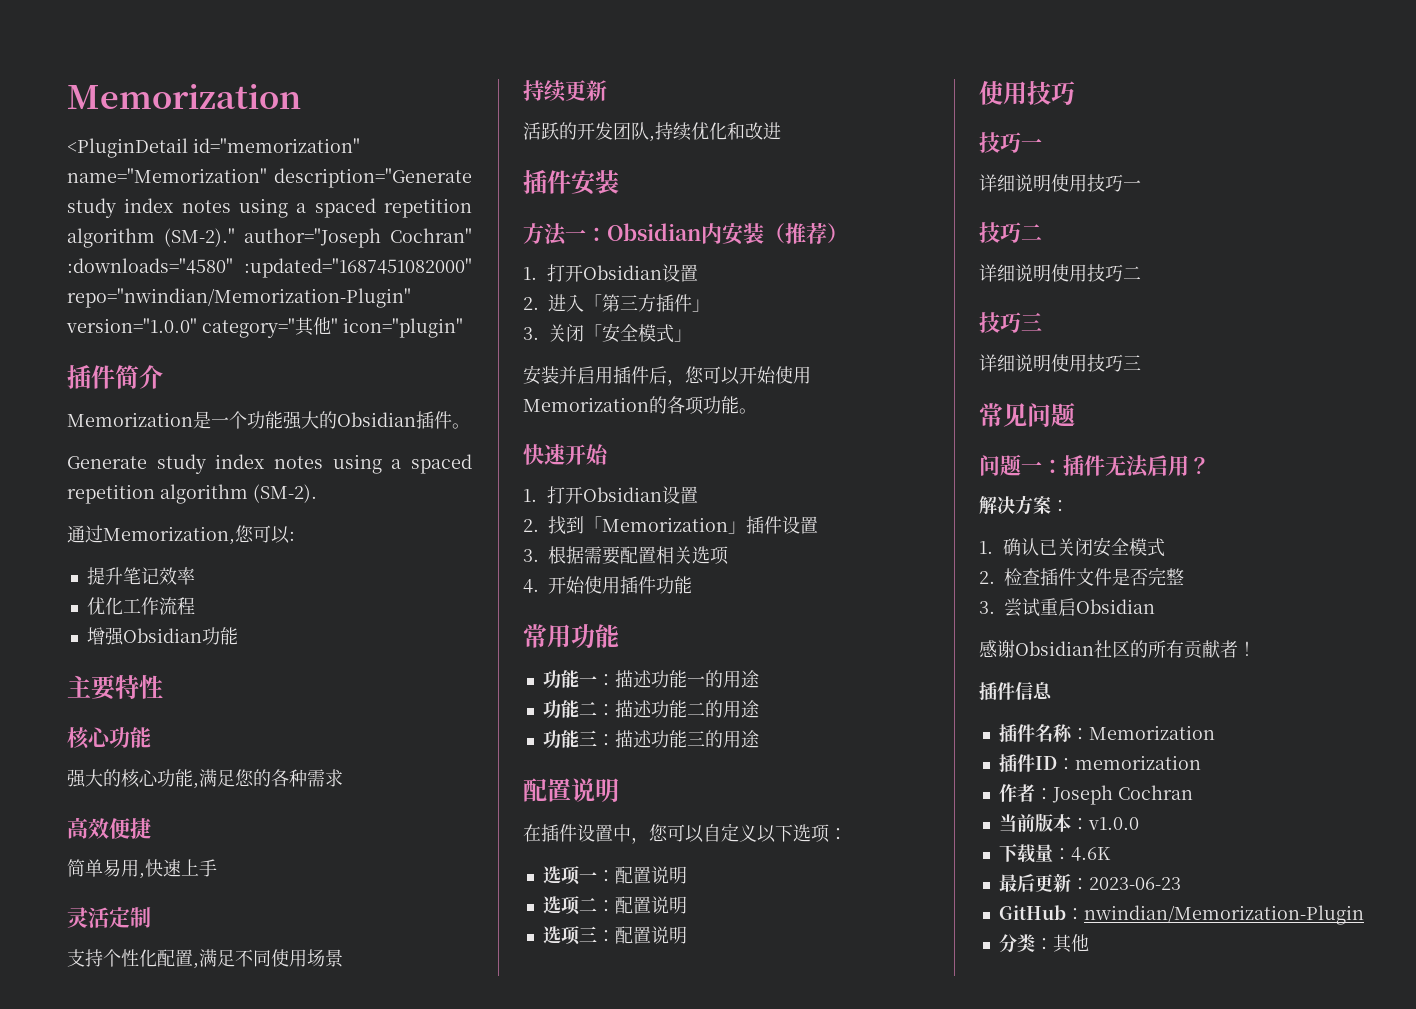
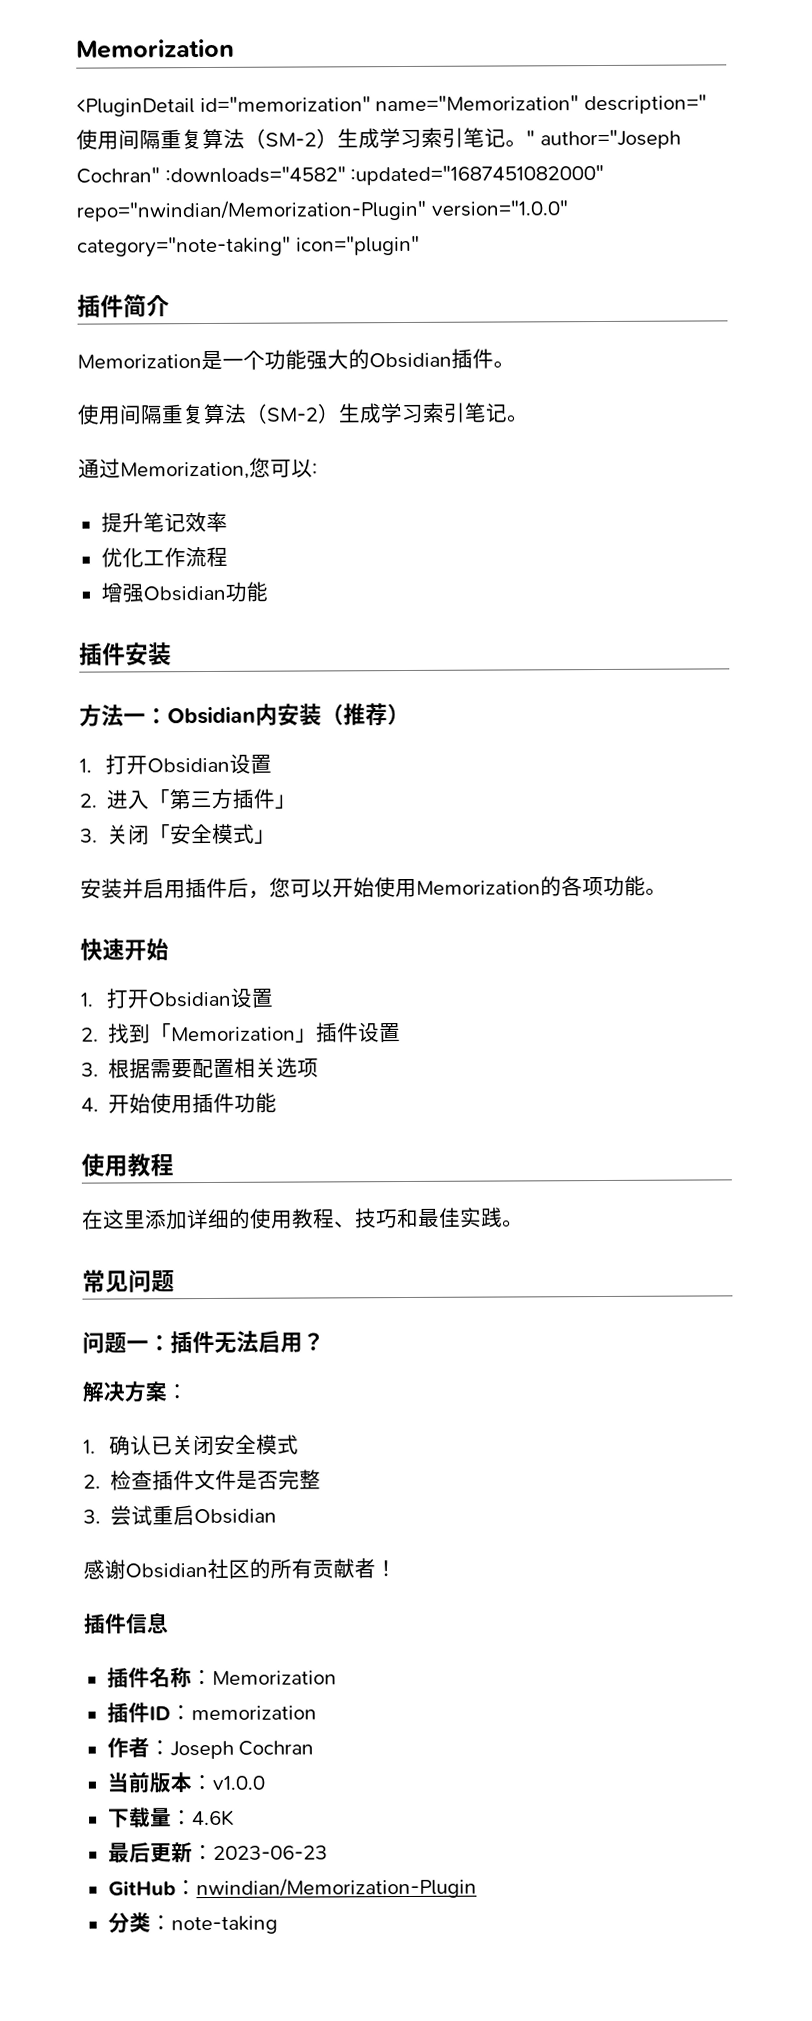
[274,168,472,188] [67,198,473,218] [67,228,235,248] description="Generate study index notes using a spaced repetition algorithm (SM-2)." -> [583,94,707,115] [76,127,535,150] description="使用间隔重复算法（SM-2）生成学习索引笔记。"
[67,258,233,274] :downloads="4580" -> [164,166,346,184] :downloads="4582"
[202,317,338,338] category="其他" -> [77,236,291,258] category="note-taking"
[67,454,473,474] [67,484,317,504] Generate study index notes using a spaced repetition algorithm (SM-2). -> [77,402,529,425] 使用间隔重复算法（SM-2）生成学习索引笔记。
[67,675,163,700] [67,727,151,750] [67,769,343,789] [67,817,151,839] [67,859,217,879] [67,907,151,928] [67,949,343,969] [523,80,607,102] [523,122,781,142] // 主要特性 // 核心功能 // 强大的核心功能,满足您的各种需求 // 高效便捷 // 简单易用,快速上手 // 灵活定制 // 支持个性化配置,满足不同使用场景 // 持续更新 // 活跃的开发团队,持续优化和改进 -> (268, 591) none
[523,624,619,648] [542,670,759,688] [542,700,759,718] [542,730,759,748] [523,778,619,802] [523,823,847,844] [542,866,687,885] [542,896,687,915] [542,926,687,945] [979,80,1075,106] [979,132,1042,153] [979,174,1141,192] [979,222,1042,243] [979,264,1141,282] [979,312,1042,333] [979,354,1141,372] 常用功能 // 功能一：描述功能一的用途 // 功能二：描述功能二的用途 // 功能三：描述功能三的用途 // 配置说明 // 在插件设置中，您可以自定义以下选项： // 选项一：配置说明 // 选项二：配置说明 // 选项三：配置说明 // 使用技巧 // 技巧一 // 详细说明使用技巧一 // 技巧二 // 详细说明使用技巧二 // 技巧三 // 详细说明使用技巧三 -> [81,1153,174,1178] [82,1207,524,1230] 使用教程 // 在这里添加详细的使用教程、技巧和最佳实践。
[1052,934,1089,953] 其他 -> [170,1915,278,1935] note-taking

